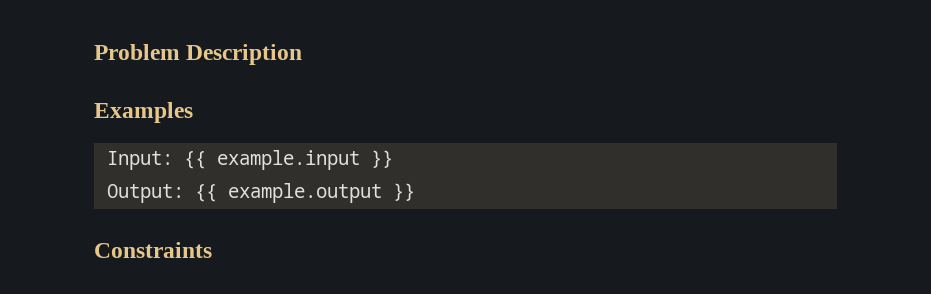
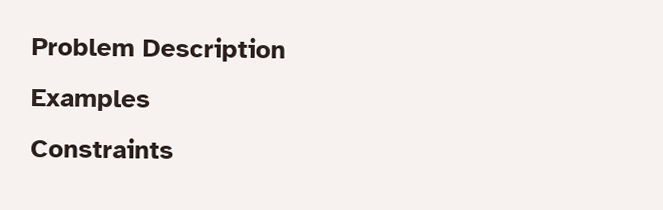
[106,150,393,170] [106,183,415,203] // Input: {{ example.input }} // Output: {{ example.output }} -> (151, 100) none

